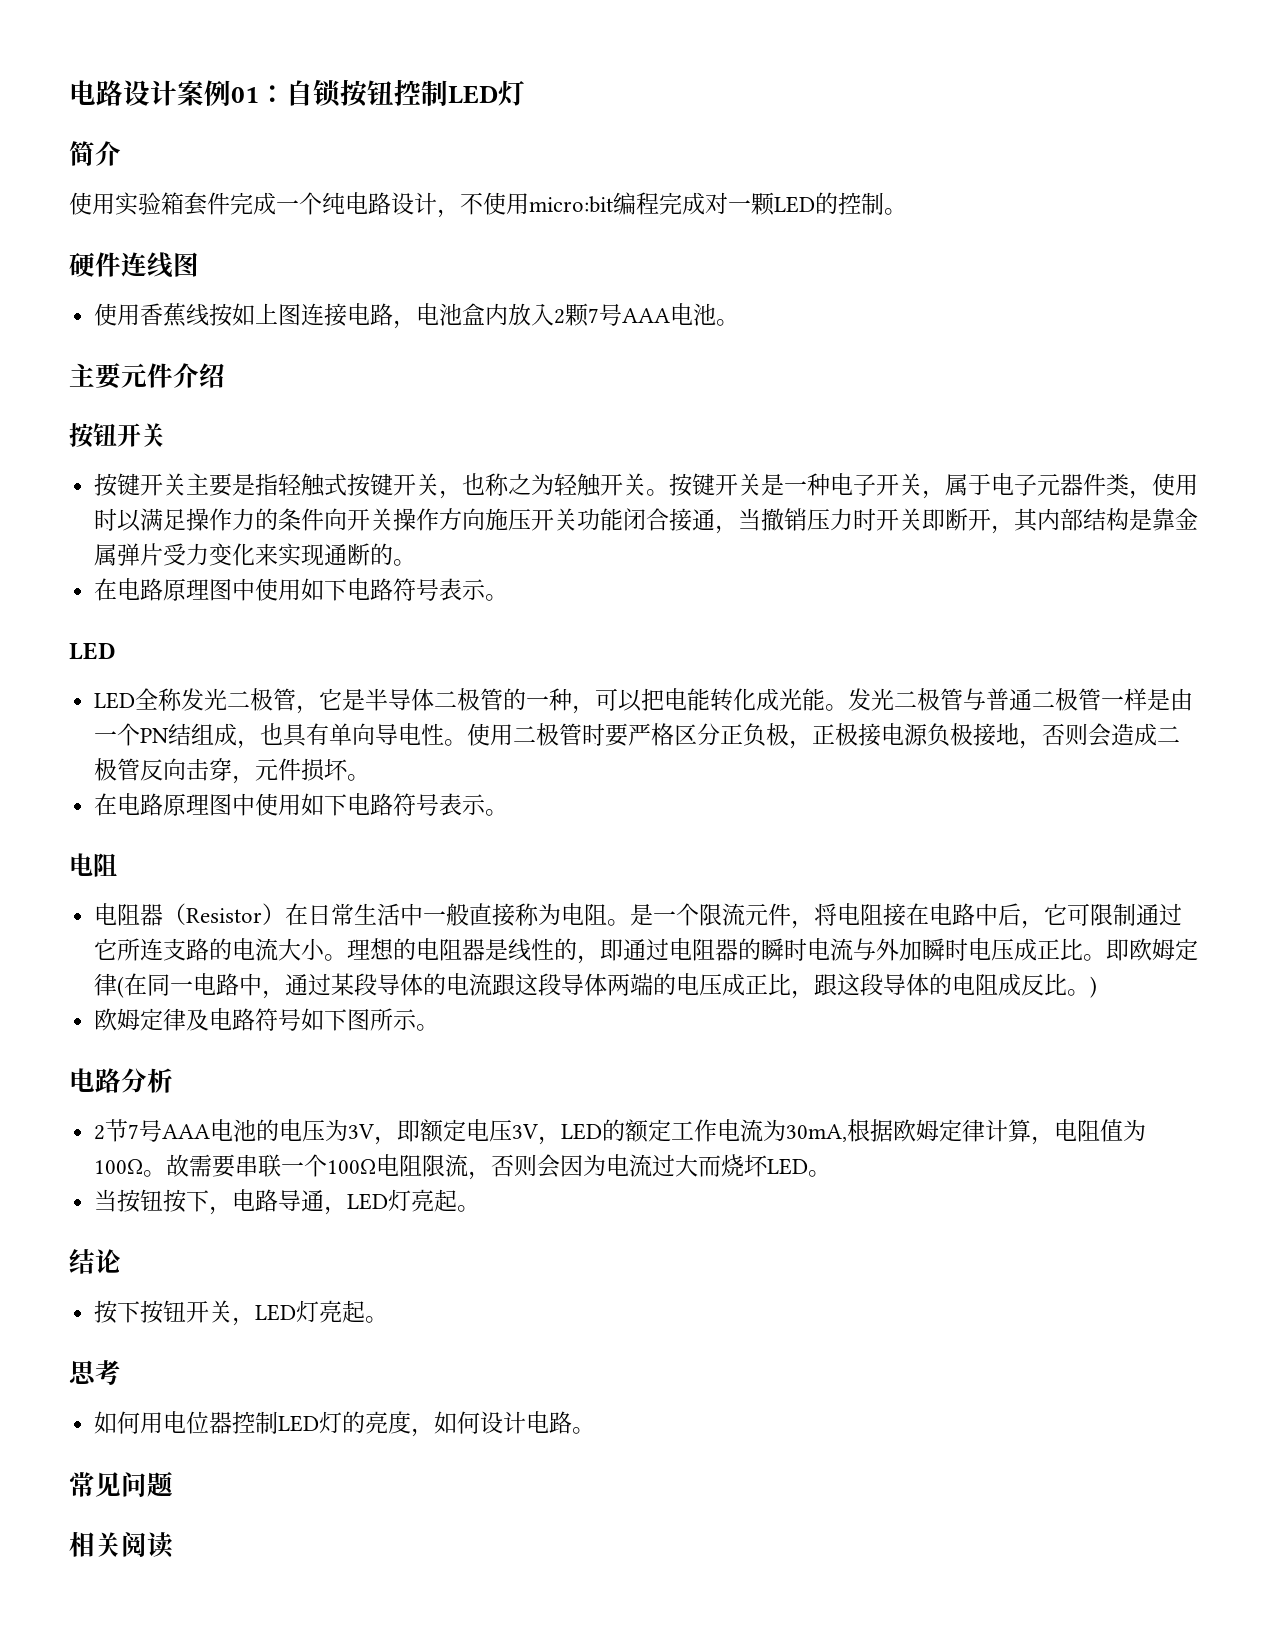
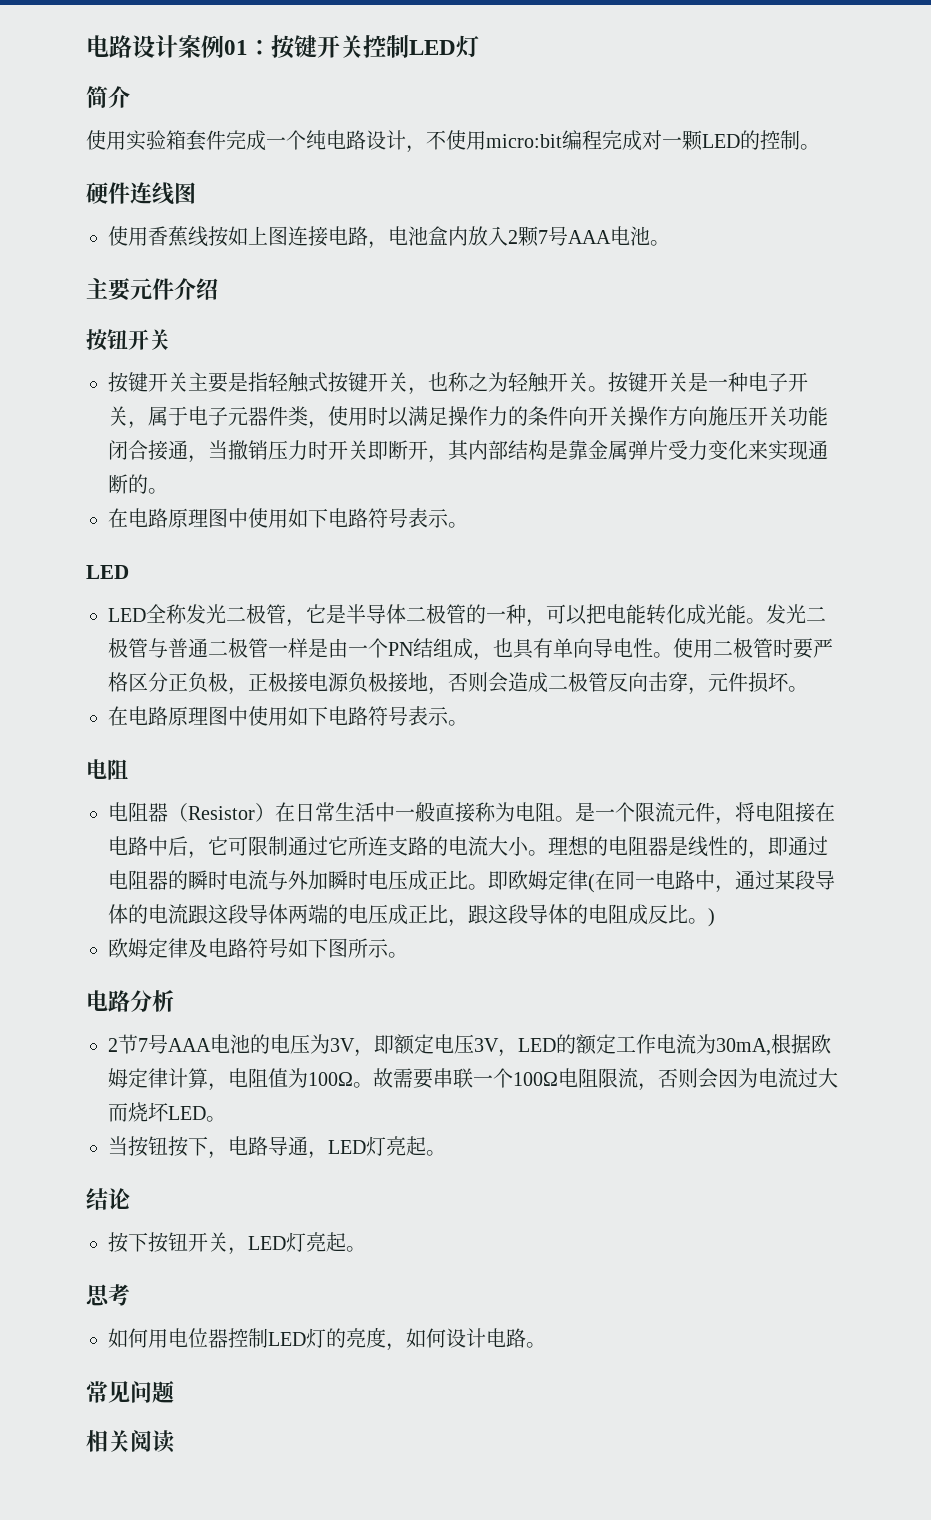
[286,79,394,107] 自锁按钮 -> [271,35,363,59] 按键开关

